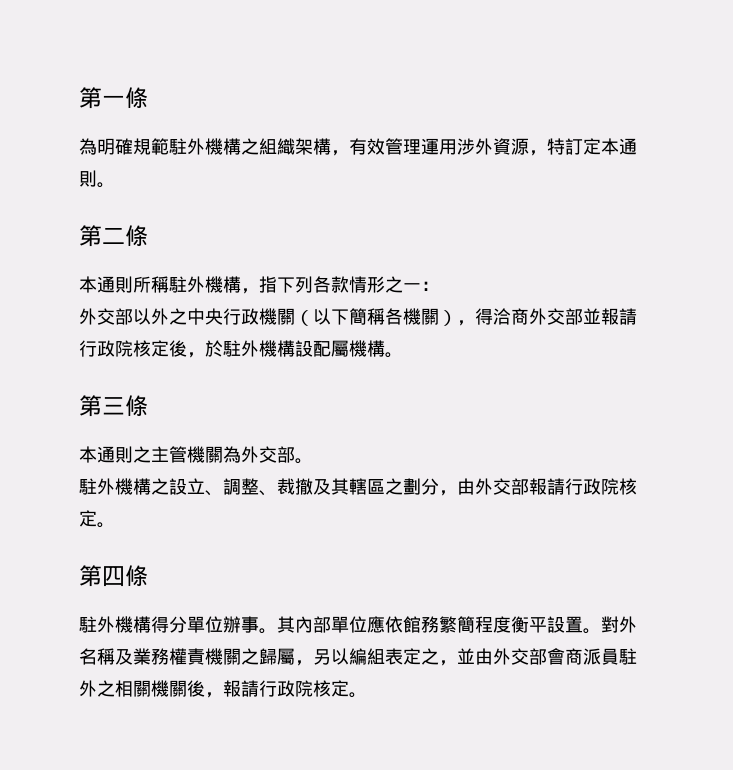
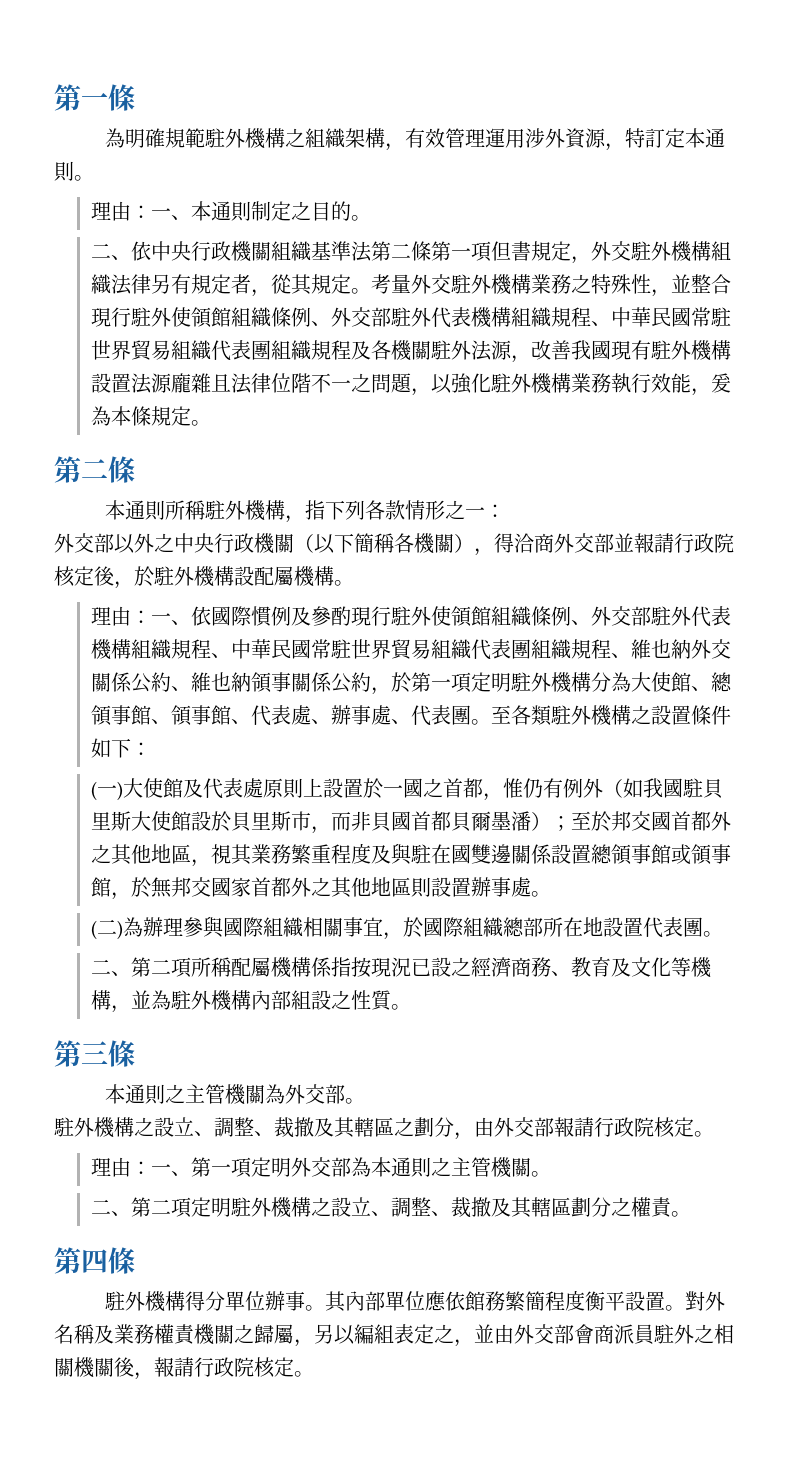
(115, 185) none -> [91,201,372,222] [91,241,732,264] [91,274,732,297] [91,307,732,328] [91,340,732,363] [91,373,732,396] [91,406,212,426] // 理由：一、本通則制定之目的。 // 二、依中央行政機關組織基準法第二條第一項但書規定，外交駐外機構組織法律另有規定者，從其規定。考量外交駐外機構業務之特殊性，並整合現行駐外使領館組織條例、外交部駐外代表機構組織規程、中華民國常駐世界貿易組織代表團組織規程及各機關駐外法源，改善我國現有駐外機構設置法源龐雜且法律位階不一之問題，以強化駐外機構業務執行效能，爰為本條規定。
(403, 355) none -> [91,606,732,627] [91,639,732,660] [91,672,733,695] [91,705,732,726] [91,738,152,758] [91,778,724,801] [91,811,732,834] [91,843,732,867] [91,877,552,900] [91,916,724,940] [91,957,713,978] [91,990,412,1013] // 理由：一、依國際慣例及參酌現行駐外使領館組織條例、外交部駐外代表機構組織規程、中華民國常駐世界貿易組織代表團組織規程、維也納外交關係公約、維也納領事關係公約，於第一項定明駐外機構分為大使館、總領事館、領事館、代表處、辦事處、代表團。至各類駐外機構之設置條件如下： // (一)大使館及代表處原則上設置於一國之首都，惟仍有例外（如我國駐貝里斯大使館設於貝里斯市，而非貝國首都貝爾墨潘）；至於邦交國首都外之其他地區，視其業務繁重程度及與駐在國雙邊關係設置總領事館或領事館，於無邦交國家首都外之其他地區則設置辦事處。 // (二)為辦理參與國際組織相關事宜，於國際組織總部所在地設置代表團。 // 二、第二項所稱配屬機構係指按現況已設之經濟商務、教育及文化等機構，並為駐外機構內部組設之性質。
(115, 525) none -> [91,1157,552,1178] [91,1197,692,1218] // 理由：一、第一項定明外交部為本通則之主管機關。 // 二、第二項定明駐外機構之設立、調整、裁撤及其轄區劃分之權責。

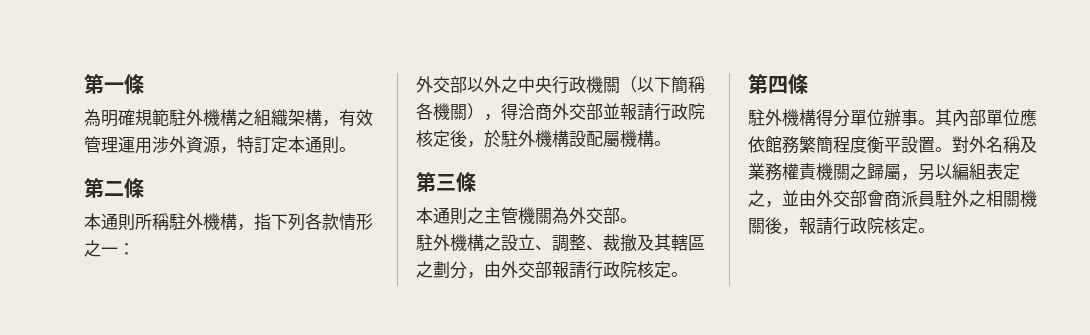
[91,201,372,222] [91,241,732,264] [91,274,732,297] [91,307,732,328] [91,340,732,363] [91,373,732,396] [91,406,212,426] // 理由：一、本通則制定之目的。 // 二、依中央行政機關組織基準法第二條第一項但書規定，外交駐外機構組織法律另有規定者，從其規定。考量外交駐外機構業務之特殊性，並整合現行駐外使領館組織條例、外交部駐外代表機構組織規程、中華民國常駐世界貿易組織代表團組織規程及各機關駐外法源，改善我國現有駐外機構設置法源龐雜且法律位階不一之問題，以強化駐外機構業務執行效能，爰為本條規定。 -> (356, 149) none
[91,606,732,627] [91,639,732,660] [91,672,733,695] [91,705,732,726] [91,738,152,758] [91,778,724,801] [91,811,732,834] [91,843,732,867] [91,877,552,900] [91,916,724,940] [91,957,713,978] [91,990,412,1013] // 理由：一、依國際慣例及參酌現行駐外使領館組織條例、外交部駐外代表機構組織規程、中華民國常駐世界貿易組織代表團組織規程、維也納外交關係公約、維也納領事關係公約，於第一項定明駐外機構分為大使館、總領事館、領事館、代表處、辦事處、代表團。至各類駐外機構之設置條件如下： // (一)大使館及代表處原則上設置於一國之首都，惟仍有例外（如我國駐貝里斯大使館設於貝里斯市，而非貝國首都貝爾墨潘）；至於邦交國首都外之其他地區，視其業務繁重程度及與駐在國雙邊關係設置總領事館或領事館，於無邦交國家首都外之其他地區則設置辦事處。 // (二)為辦理參與國際組織相關事宜，於國際組織總部所在地設置代表團。 // 二、第二項所稱配屬機構係指按現況已設之經濟商務、教育及文化等機構，並為駐外機構內部組設之性質。 -> (671, 143) none
[91,1157,552,1178] [91,1197,692,1218] // 理由：一、第一項定明外交部為本通則之主管機關。 // 二、第二項定明駐外機構之設立、調整、裁撤及其轄區劃分之權責。 -> (688, 274) none

